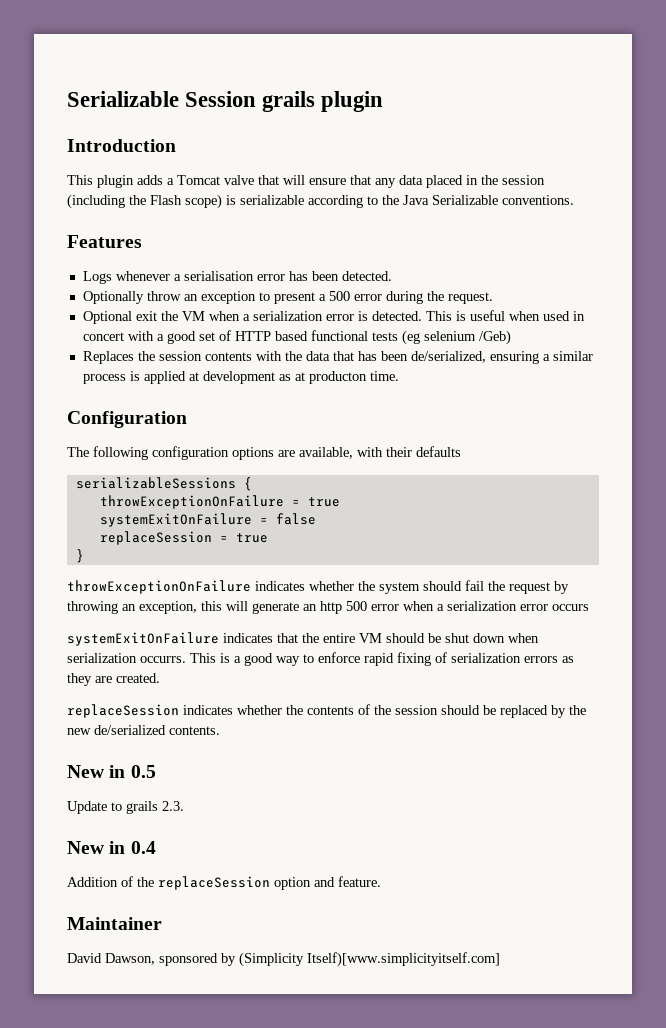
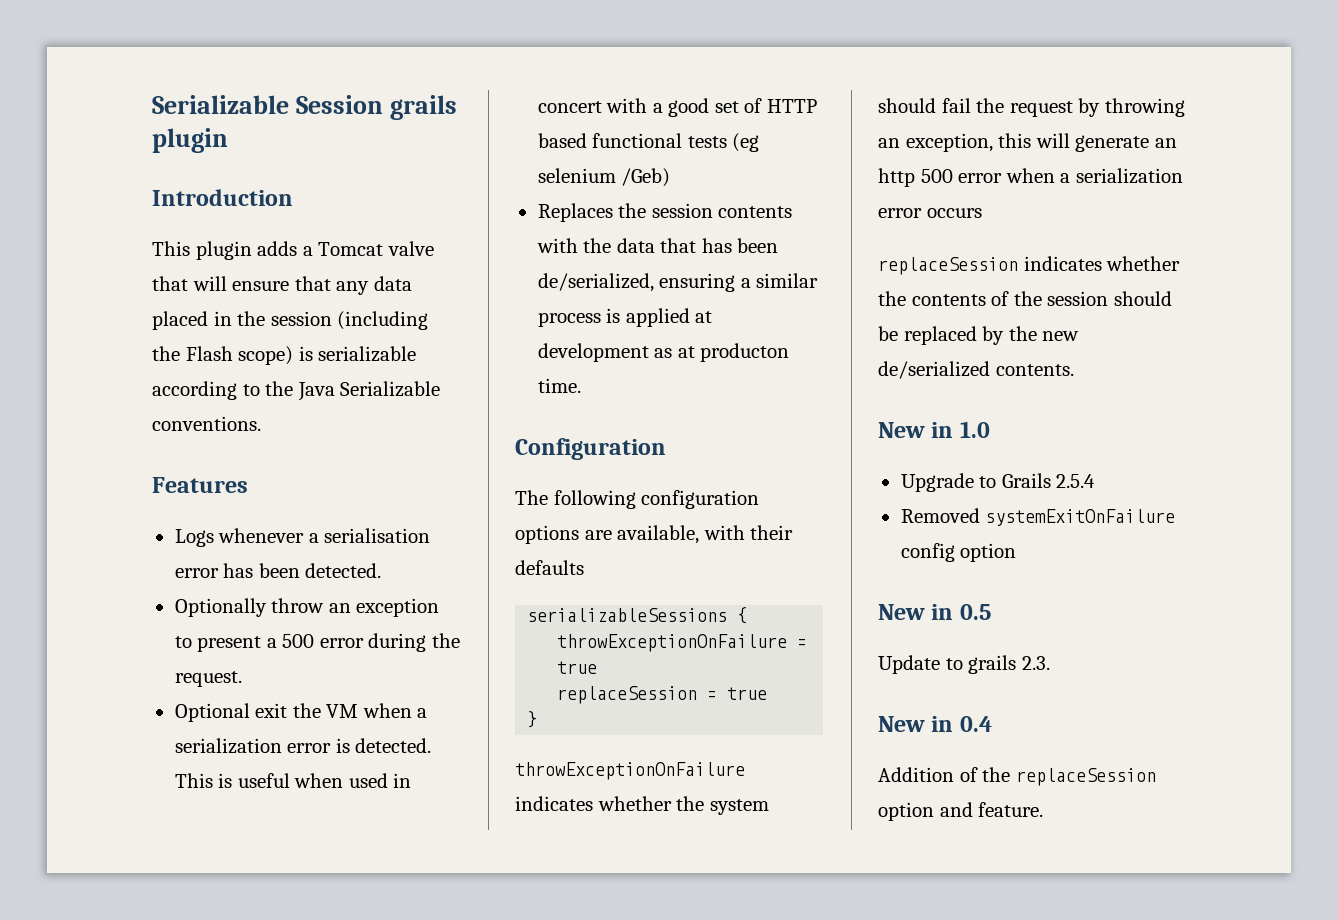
[99,513,316,527] // systemExitOnFailure = false -> (598, 667) none
[67,632,539,646] [67,652,574,666] [67,673,160,686] // systemExitOnFailure indicates that the entire VM should be shut down when serialization occurrs. This is a good way to enforce rapid fixing of serialization errors as they are created. -> (982, 213) none
(220, 730) none -> [878,421,990,438] [900,473,1096,492] [900,508,1176,526] [900,543,1017,562] // New in 1.0 // Upgrade to Grails 2.5.4 // Removed systemExitOnFailure config option
[67,917,162,930] [67,952,500,967] // Maintainer // David Dawson, sponsored by (Simplicity Itself)[www.simplicityitself.com] -> (1044, 809) none

